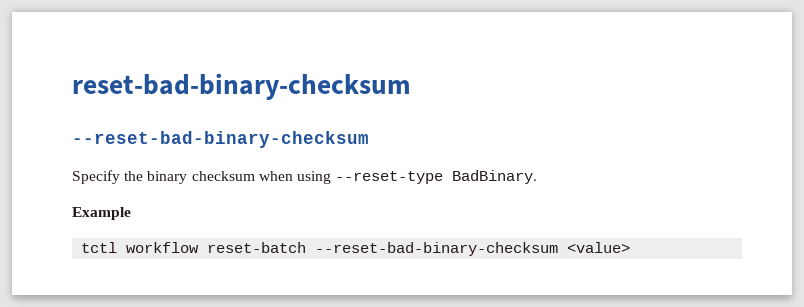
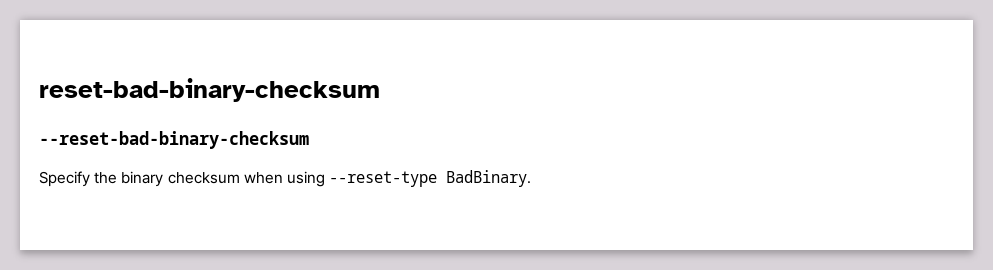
[72,207,131,220] [81,242,631,256] // Example // tctl workflow reset-batch --reset-bad-binary-checksum <value> -> (532, 178) none

